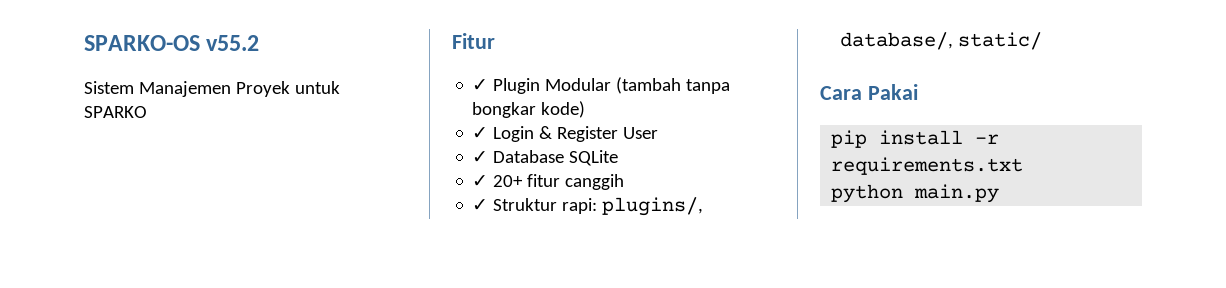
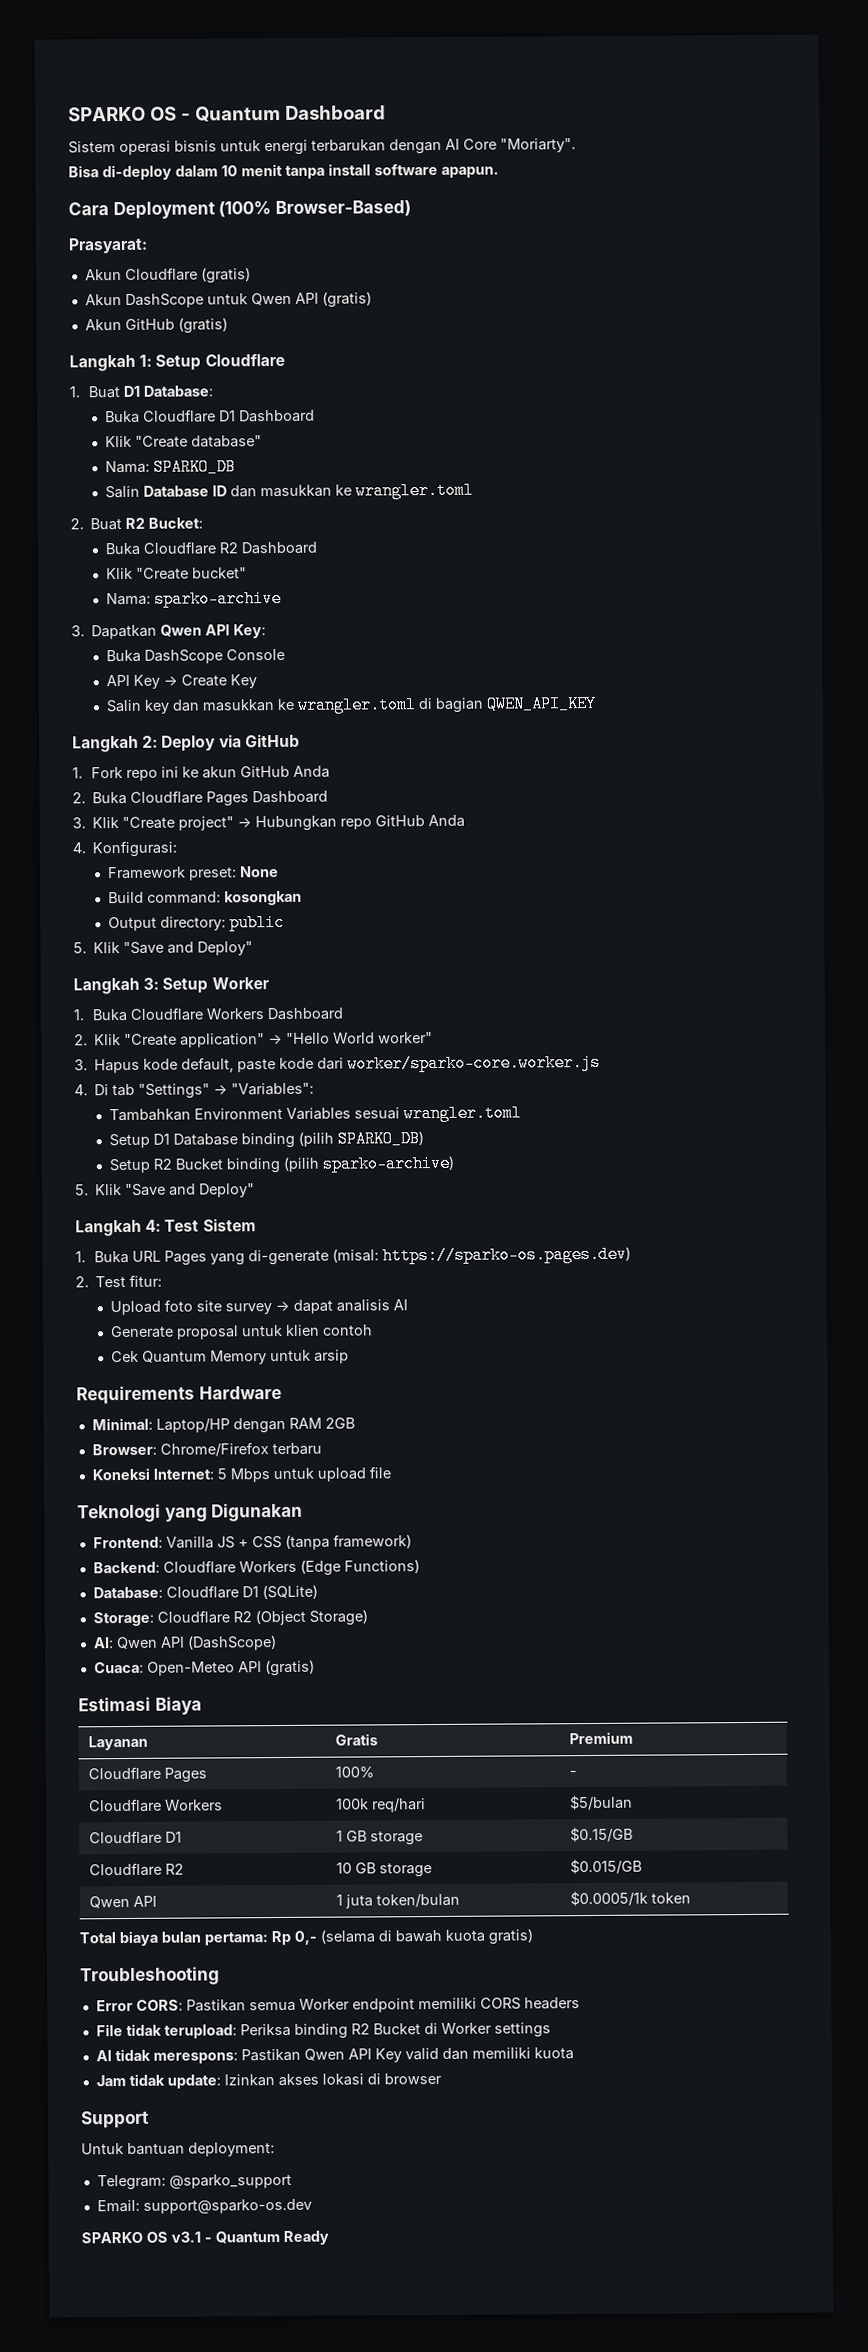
[84,35,260,51] [84,81,340,97] [84,106,147,118] [452,33,495,49] [472,77,731,94] [472,101,586,118] [472,126,659,142] [472,150,619,166] [472,174,625,190] [472,197,704,216] [840,32,1043,50] [820,84,918,100] [831,130,1000,148] [831,157,1024,175] [831,184,1000,203] SPARKO-OS v55.2 // Sistem Manajemen Proyek untuk SPARKO // Fitur // ✓ Plugin Modular (tambah tanpa bongkar kode) // ✓ Login & Register User // ✓ Database SQLite // ✓ 20+ fitur canggih // ✓ Struktur rapi: plugins/, database/, static/ // Cara Pakai // pip install -r requirements.txt // python main.py -> [68,105,386,122] [68,138,576,156] [68,163,499,181] [68,200,411,220] [68,237,148,254] [84,267,251,284] [84,291,372,308] [84,317,228,334] [69,353,285,372] [69,385,214,399] [104,409,315,424] [104,435,262,448] [104,458,236,476] [104,481,474,500] [70,517,204,531] [104,541,317,556] [105,567,247,580] [105,589,282,608] [71,624,267,640] [105,648,285,664] [105,674,257,689] [105,694,597,714] [72,733,300,753] [72,765,331,781] [72,790,329,807] [72,814,466,832] [72,840,178,858] [106,866,279,881] [107,890,302,906] [107,913,285,932] [73,941,254,956] [73,977,270,995] [73,1007,344,1022] [74,1032,434,1048] [74,1053,602,1074] [74,1082,315,1099] [108,1104,522,1123] [108,1130,424,1149] [108,1154,454,1174] [75,1183,256,1198] [75,1218,256,1237] [75,1245,632,1266] [75,1274,163,1288] [109,1299,408,1316] [109,1324,373,1340] [110,1349,349,1365] [76,1385,282,1405] [91,1417,355,1434] [91,1442,322,1457] [91,1466,391,1483] [77,1502,304,1523] [92,1534,412,1550] [92,1559,420,1576] [92,1584,318,1600] [92,1609,368,1627] [92,1635,277,1651] [93,1659,315,1677] [78,1696,202,1715] [87,1735,148,1751] [334,1733,378,1746] [568,1731,633,1745] [87,1766,207,1783] [334,1766,374,1778] [568,1770,577,1777] [88,1798,223,1813] [335,1798,426,1813] [569,1794,633,1811] [88,1830,182,1845] [335,1830,423,1846] [569,1826,633,1843] [88,1862,184,1877] [335,1862,432,1878] [569,1858,642,1875] [88,1895,157,1909] [335,1893,460,1909] [569,1890,691,1907] [79,1928,533,1947] [80,1966,220,1986] [95,1997,580,2013] [95,2022,551,2039] [95,2047,574,2064] [95,2072,442,2089] [81,2110,149,2129] [81,2142,275,2157] [96,2173,292,2191] [96,2198,312,2214] [81,2230,329,2245] SPARKO OS - Quantum Dashboard // Sistem operasi bisnis untuk energi terbarukan dengan AI Core "Moriarty". // Bisa di-deploy dalam 10 menit tanpa install software apapun. // Cara Deployment (100% Browser-Based) // Prasyarat: // Akun Cloudflare (gratis) // Akun DashScope untuk Qwen API (gratis) // Akun GitHub (gratis) // Langkah 1: Setup Cloudflare // 1. Buat D1 Database: // Buka Cloudflare D1 Dashboard // Klik "Create database" // Nama: SPARKO_DB // Salin Database ID dan masukkan ke wrangler.toml // 2. Buat R2 Bucket: // Buka Cloudflare R2 Dashboard // Klik "Create bucket" // Nama: sparko-archive // 3. Dapatkan Qwen API Key: // Buka DashScope Console // API Key → Create Key // Salin key dan masukkan ke wrangler.toml di bagian QWEN_API_KEY // Langkah 2: Deploy via GitHub // 1. Fork repo ini ke akun GitHub Anda // 2. Buka Cloudflare Pages Dashboard // 3. Klik "Create project" → Hubungkan repo GitHub Anda // 4. Konfigurasi: // Framework preset: None // Build command: kosongkan // Output directory: public // 5. Klik "Save and Deploy" // Langkah 3: Setup Worker // 1. Buka Cloudflare Workers Dashboard // 2. Klik "Create application" → "Hello World worker" // 3. Hapus kode default, paste kode dari worker/sparko-core.worker.js // 4. Di tab "Settings" → "Variables": // Tambahkan Environment Variables sesuai wrangler.toml // Setup D1 Database binding (pilih SPARKO_DB) // Setup R2 Bucket binding (pilih sparko-archive) // 5. Klik "Save and Deploy" // Langkah 4: Test Sistem // 1. Buka URL Pages yang di-generate (misal: https://sparko-os.pages.dev) // 2. Test fitur: // Upload foto site survey → dapat analisis AI // Generate proposal untuk klien contoh // Cek Quantum Memory untuk arsip // Requirements Hardware // Minimal: Laptop/HP dengan RAM 2GB // Browser: Chrome/Firefox terbaru // Koneksi Internet: 5 Mbps untuk upload file // Teknologi yang Digunakan // Frontend: Vanilla JS + CSS (tanpa framework) // Backend: Cloudflare Workers (Edge Functions) // Database: Cloudflare D1 (SQLite) // Storage: Cloudflare R2 (Object Storage) // AI: Qwen API (DashScope) // Cuaca: Open-Meteo API (gratis) // Estimasi Biaya // Layanan | Gratis | Premium // Cloudflare Pages | 100% | - // Cloudflare Workers | 100k req/hari | $5/bulan // Cloudflare D1 | 1 GB storage | $0.15/GB // Cloudflare R2 | 10 GB storage | $0.015/GB // Qwen API | 1 juta token/bulan | $0.0005/1k token // Total biaya bulan pertama: Rp 0,- (selama di bawah kuota gratis) // Troubleshooting // Error CORS: Pastikan semua Worker endpoint memiliki CORS headers // File tidak terupload: Periksa binding R2 Bucket di Worker settings // AI tidak merespons: Pastikan Qwen API Key valid dan memiliki kuota // Jam tidak update: Izinkan akses lokasi di browser // Support // Untuk bantuan deployment: // Telegram: @sparko_support // Email: support@sparko-os.dev // SPARKO OS v3.1 - Quantum Ready

